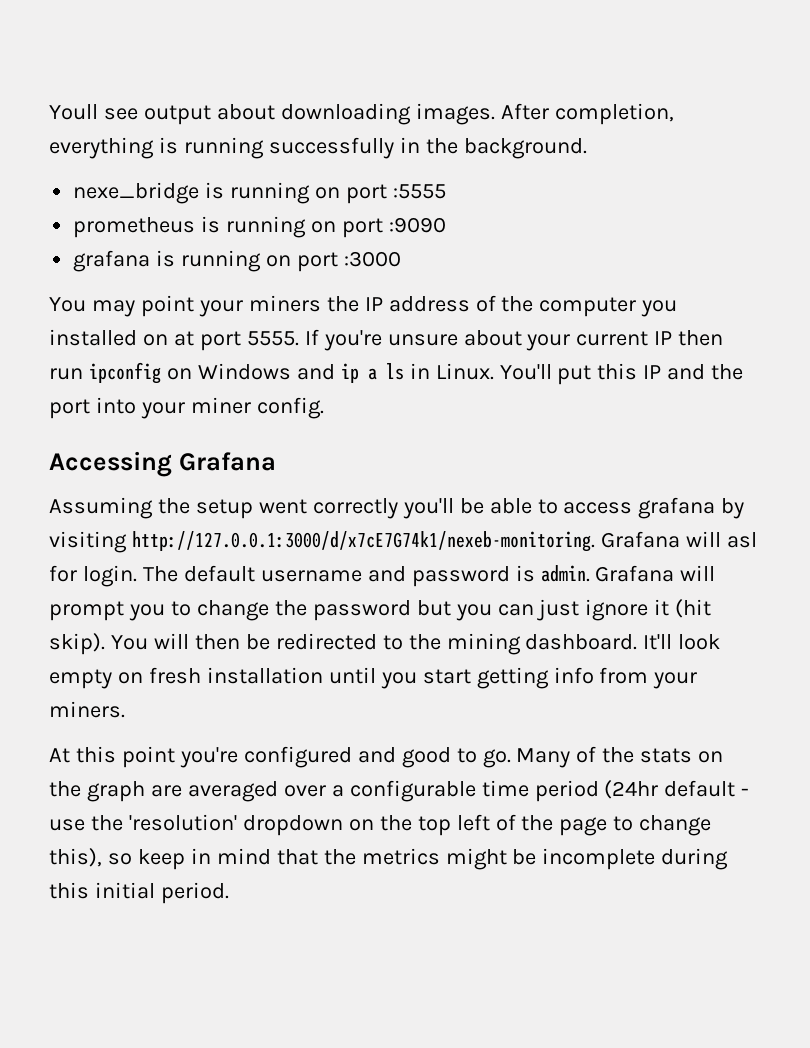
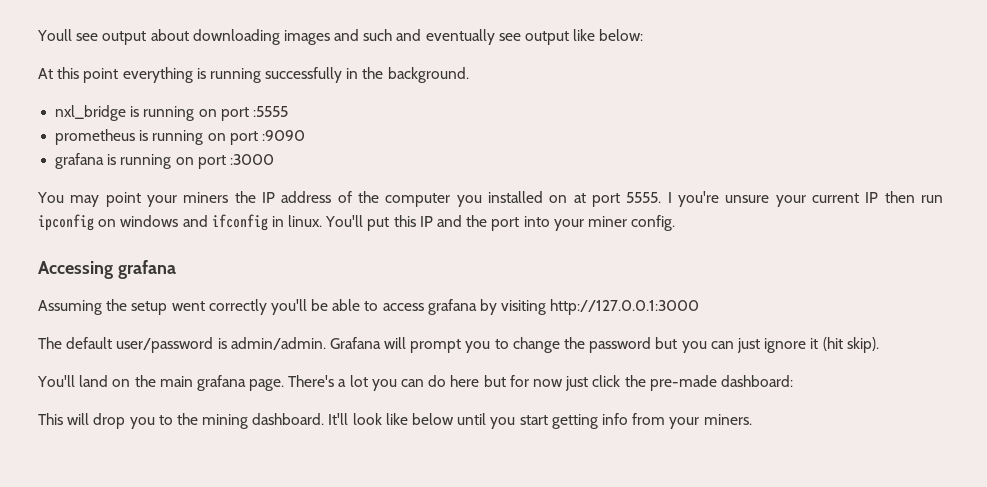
[415,103,674,125] images. After completion, -> [283,29,644,45] [38,67,119,83] images and such and eventually see output like below: // At this point
[73,182,200,204] nexe_bridge -> [55,105,127,121] nxl_bridge
[304,329,319,345] If -> [667,192,672,203] I
[463,330,522,346] about -> (770, 199) none
[197,363,494,383] Windows and ip a ls in Linux. -> [120,214,323,231] windows and ifconfig in linux.
[178,452,276,471] Grafana -> [117,260,176,279] grafana
[131,531,757,552] [49,565,590,587] http://127.0.0.1:3000/d/x7cE7G74k1/nexeb-monitoring. Grafana will asl for login. The default username and password is admin. -> [550,299,700,315] [38,337,326,353] http://127.0.0.1:3000 // The default user/password is admin/admin.
[110,633,377,650] You will then be redirected -> [37,375,793,391] [38,413,155,429] // You'll land on the main grafana page. There's a lot you can do here but for now just click the pre-made dashboard: // This will drop you
[49,667,323,689] empty on fresh installation -> [385,413,455,425] like below
[49,746,724,768] [49,780,750,802] [49,814,712,836] [49,848,729,870] [49,882,229,904] // At this point you're configured and good to go. Many of the stats on the graph are averaged over a configurable time period (24hr default - use the 'resolution' dropdown on the top left of the page to change this), so keep in mind that the metrics might be incomplete during this initial period. -> (752, 419) none

